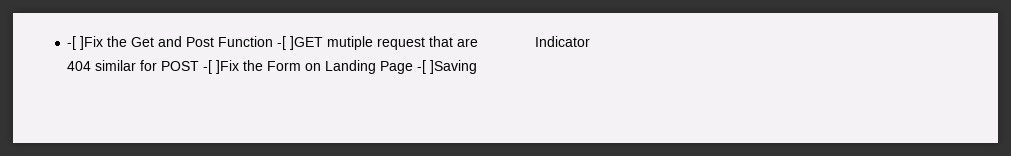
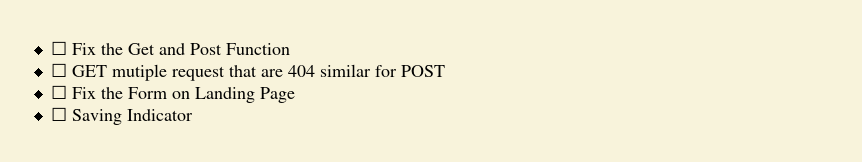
[67,36,104,50] -[ ]Fix -> [50,41,96,55] ☐ Fix
[277,36,324,50] -[ ]GET -> [50,63,107,77] // ☐ GET
[203,60,240,74] -[ ]Fix -> [50,85,96,99] // ☐ Fix
[417,60,478,74] -[ ]Saving -> [50,107,122,125] // ☐ Saving

